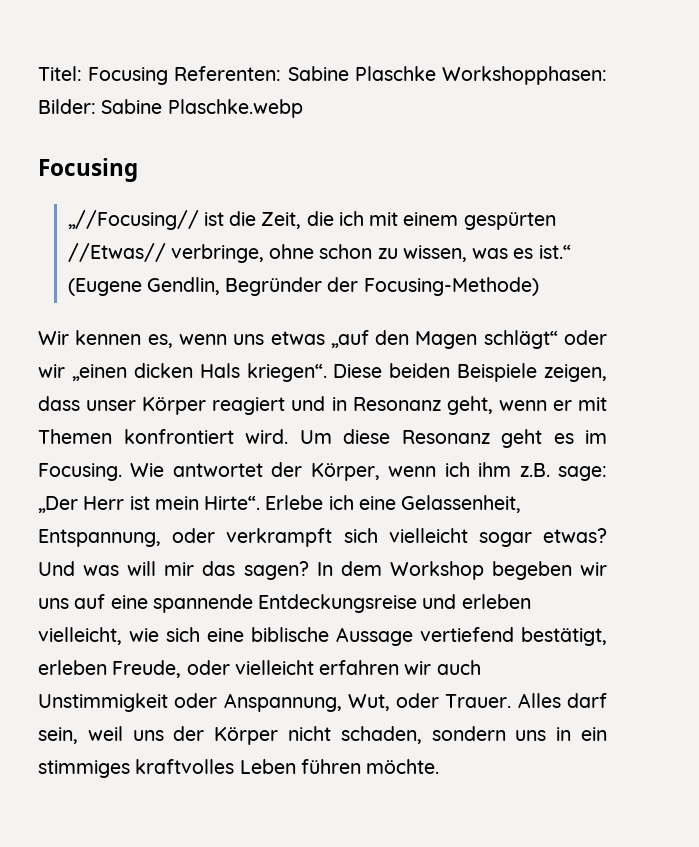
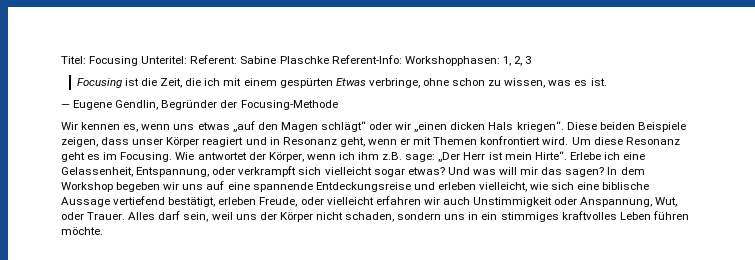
[174,66,607,85] [38,99,303,118] [38,158,138,182] [67,210,199,230] Referenten: Sabine Plaschke Workshopphasen: Bilder: Sabine Plaschke.webp // Focusing // „//Focusing// -> [141,55,532,66] [76,78,122,88] Unteritel: Referent: Sabine Plaschke Referent-Info: Workshopphasen: 1, 2, 3 // Focusing
[67,243,166,262] //Etwas// -> [335,78,366,86] Etwas
[538,245,571,259] [67,278,142,296] ist.“ (Eugene -> [590,78,607,86] [61,100,113,110] ist. // — Eugene
[363,277,539,296] Focusing-Methode) -> [240,100,338,110] Focusing-Methode

